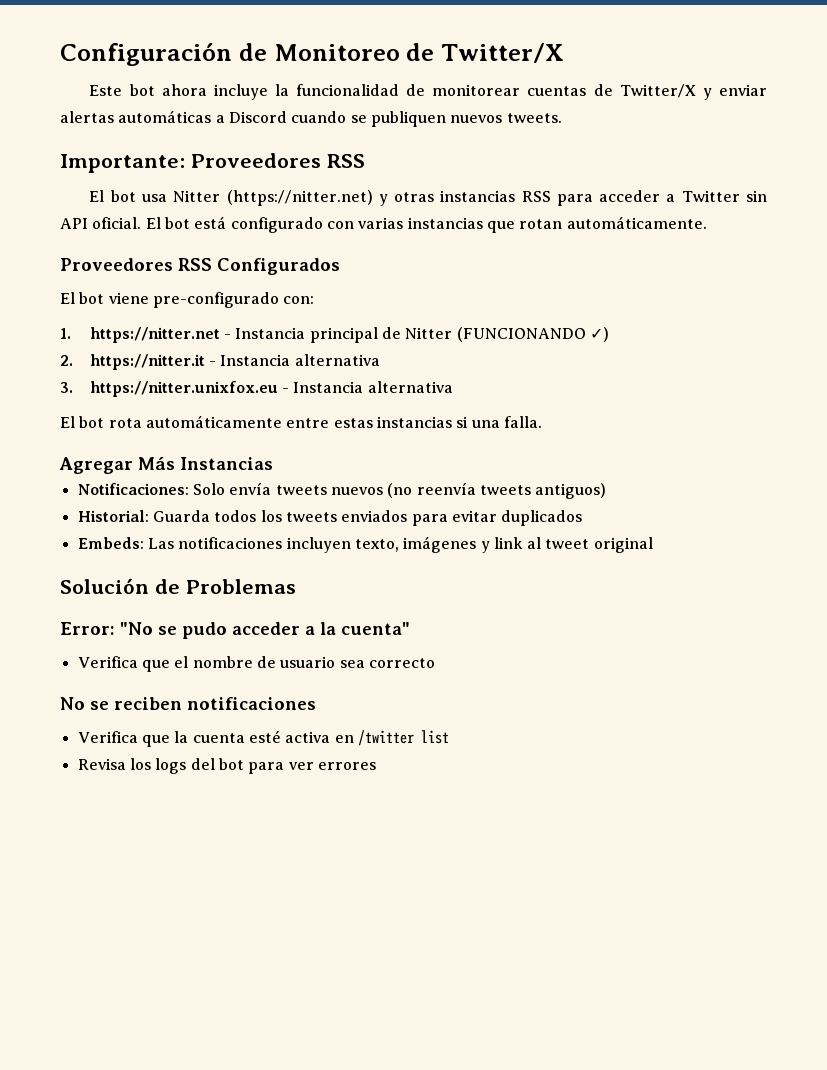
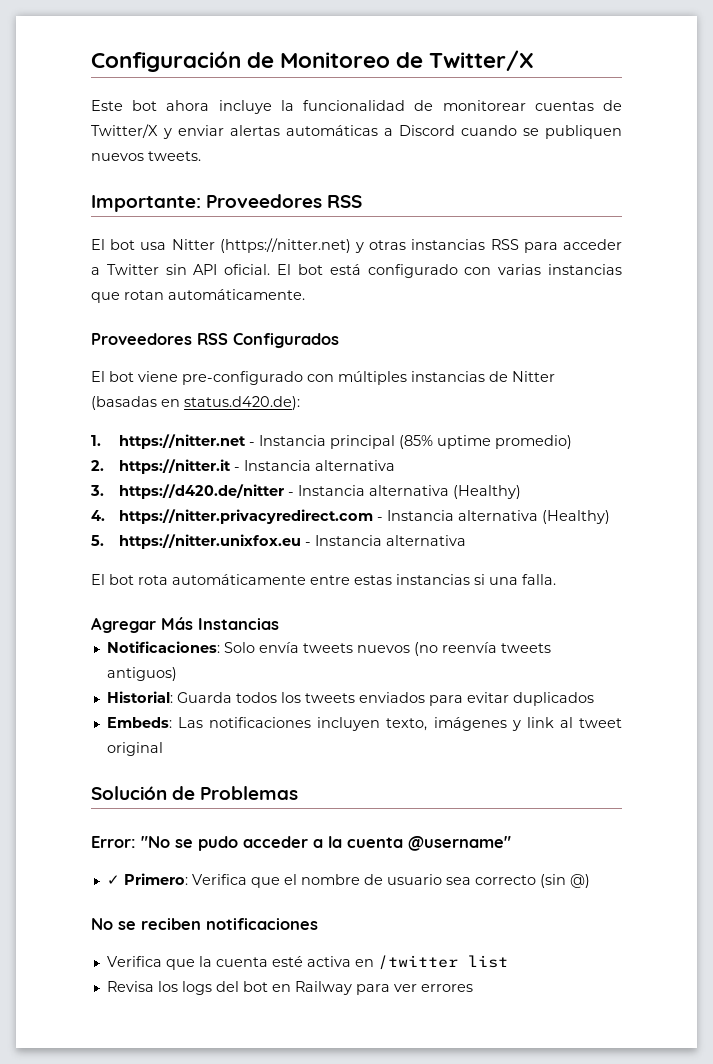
[283,296,315,304] con: -> [307,371,555,385] [91,396,300,410] con múltiples instancias de Nitter (basadas en status.d420.de):
[382,327,610,342] de Nitter (FUNCIONANDO ✓) -> [398,435,572,449] (85% uptime promedio)
(73, 387) none -> [118,484,521,499] [91,509,610,524] [91,535,104,546] https://d420.de/nitter - Instancia alternativa (Healthy) // 4. https://nitter.privacyredirect.com - Instancia alternativa (Healthy) // 5.
[341,622,410,635] cuenta" // -> [347,836,511,851] [106,873,188,885] cuenta @username" // ✓ Primero:
(435, 663) none -> [539,874,590,888] (sin @)
(244, 764) none -> [271,981,352,995] en Railway

